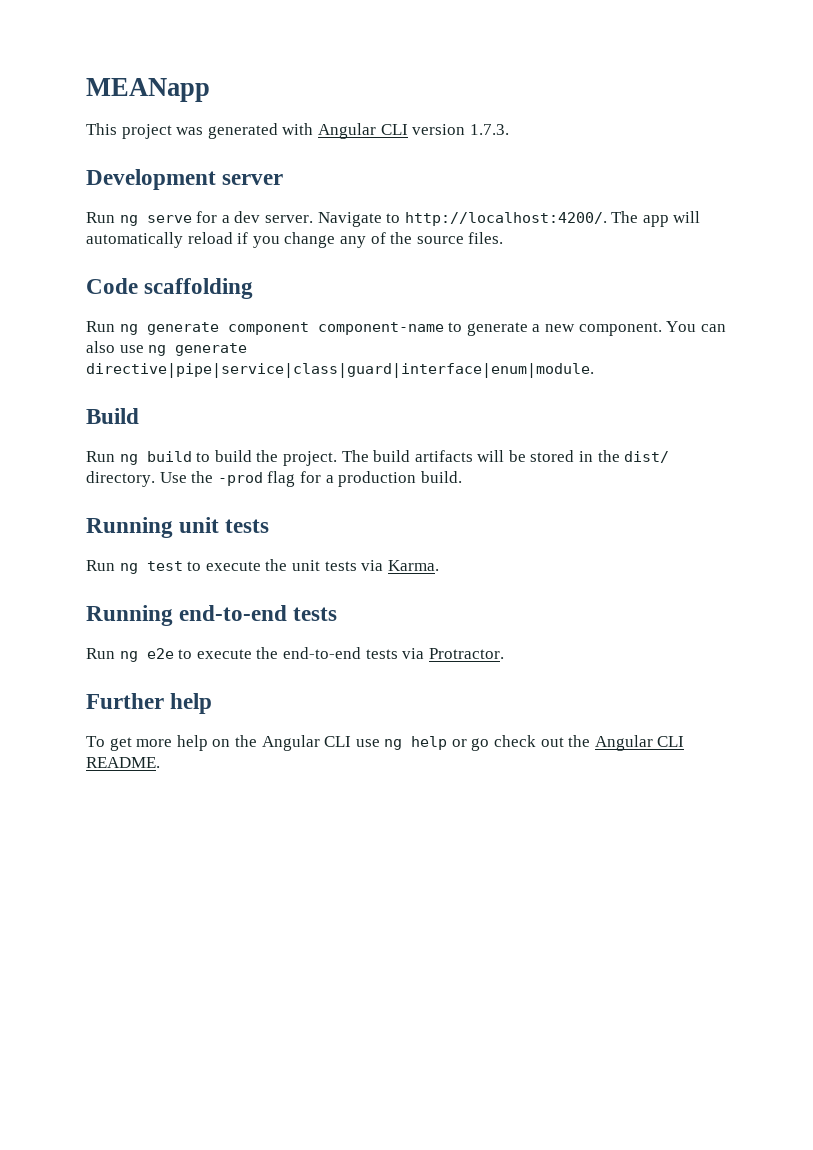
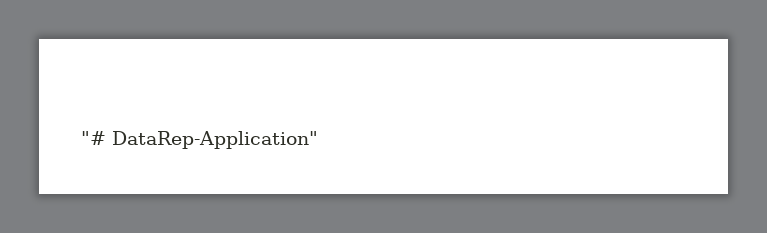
[86,78,210,102] [86,123,509,139] [86,169,284,190] [86,211,701,227] [86,232,504,248] [86,278,254,299] [86,321,726,336] [86,341,248,356] [86,363,594,378] [86,408,139,424] [86,450,670,466] [86,471,462,487] [86,517,270,538] [86,559,439,574] [86,605,338,626] [86,647,504,662] [86,693,213,714] [86,735,685,751] [86,757,160,768] MEANapp // This project was generated with Angular CLI version 1.7.3. // Development server // Run ng serve for a dev server. Navigate to http://localhost:4200/. The app will automatically reload if you change any of the source files. // Code scaffolding // Run ng generate component component-name to generate a new component. You can also use ng generate directive|pipe|service|class|guard|interface|enum|module. // Build // Run ng build to build the project. The build artifacts will be stored in the dist/ directory. Use the -prod flag for a production build. // Running unit tests // Run ng test to execute the unit tests via Karma. // Running end-to-end tests // Run ng e2e to execute the end-to-end tests via Protractor. // Further help // To get more help on the Angular CLI use ng help or go check out the Angular CLI README. -> [81,131,318,149] "# DataRep-Application"

